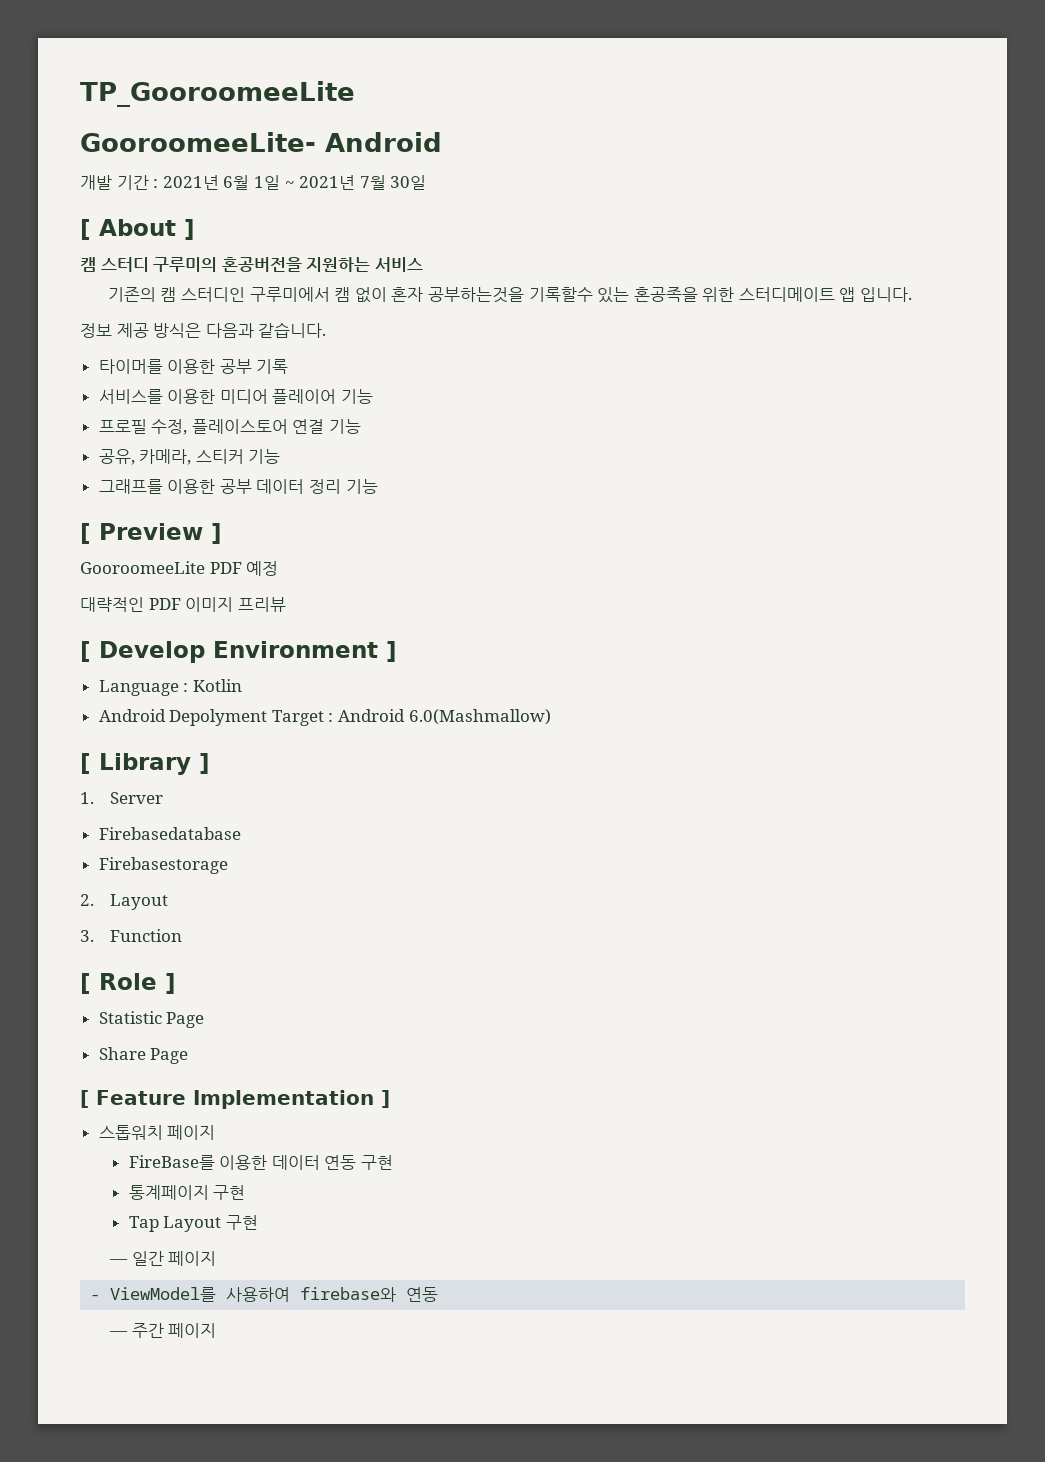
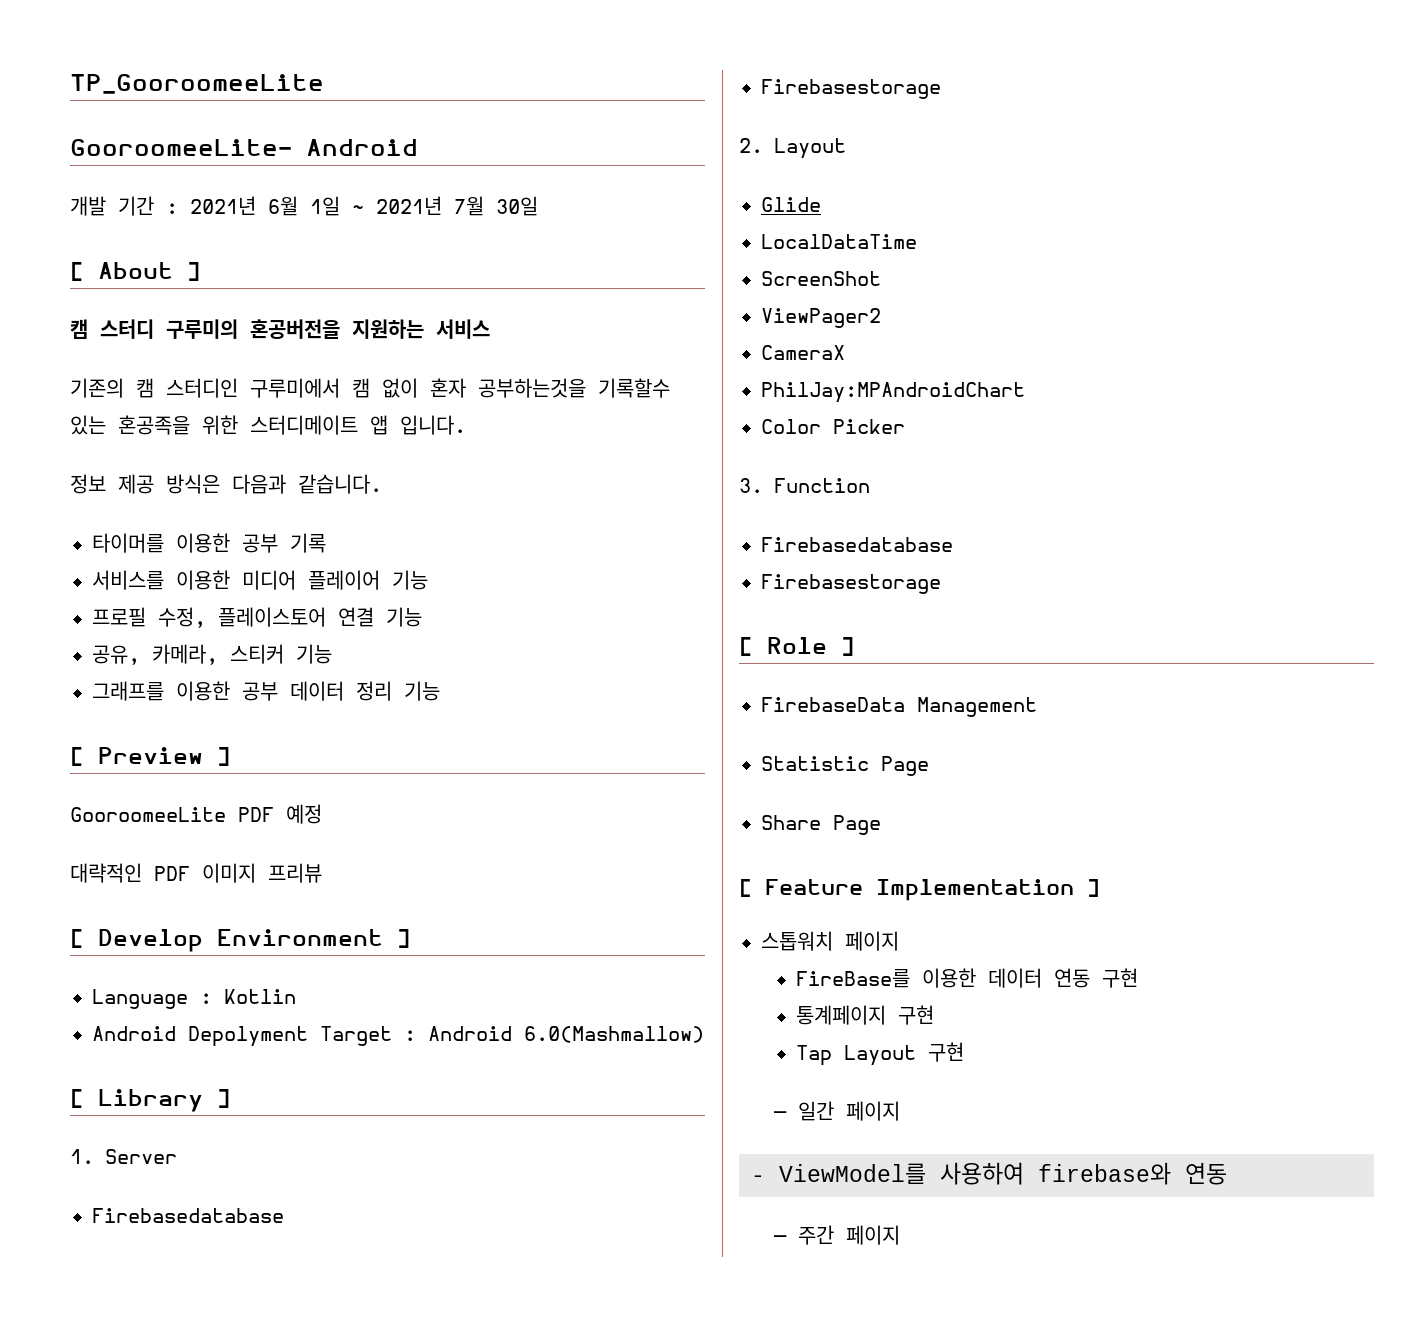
(168, 902) none -> [761,197,821,212] [761,234,917,249] [761,271,881,286] [761,308,881,328] [761,345,845,360] [761,382,1025,403] [761,419,905,434] // Glide // LocalDataTime // ScreenShot // ViewPager2 // CameraX // PhilJay:MPAndroidChart // Color Picker
(182, 935) none -> [761,537,953,552] [761,574,941,594] // Firebasedatabase // Firebasestorage
(176, 983) none -> [761,697,1037,717] // FirebaseData Management

